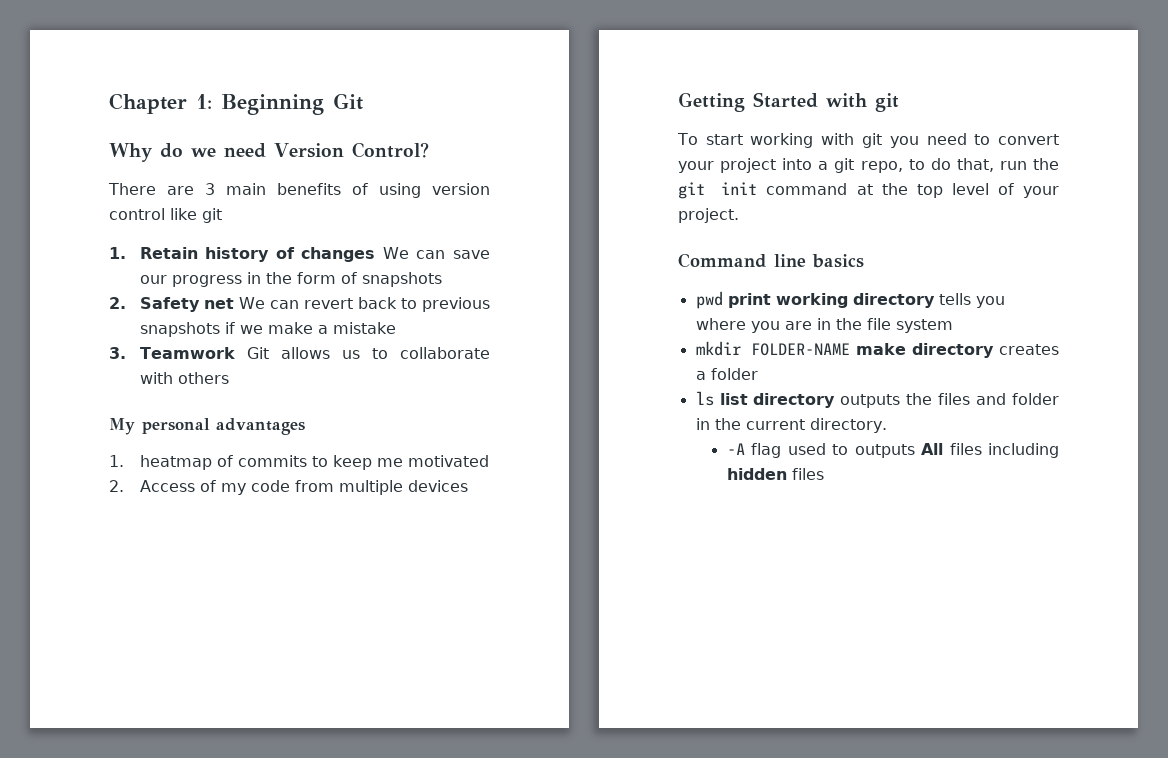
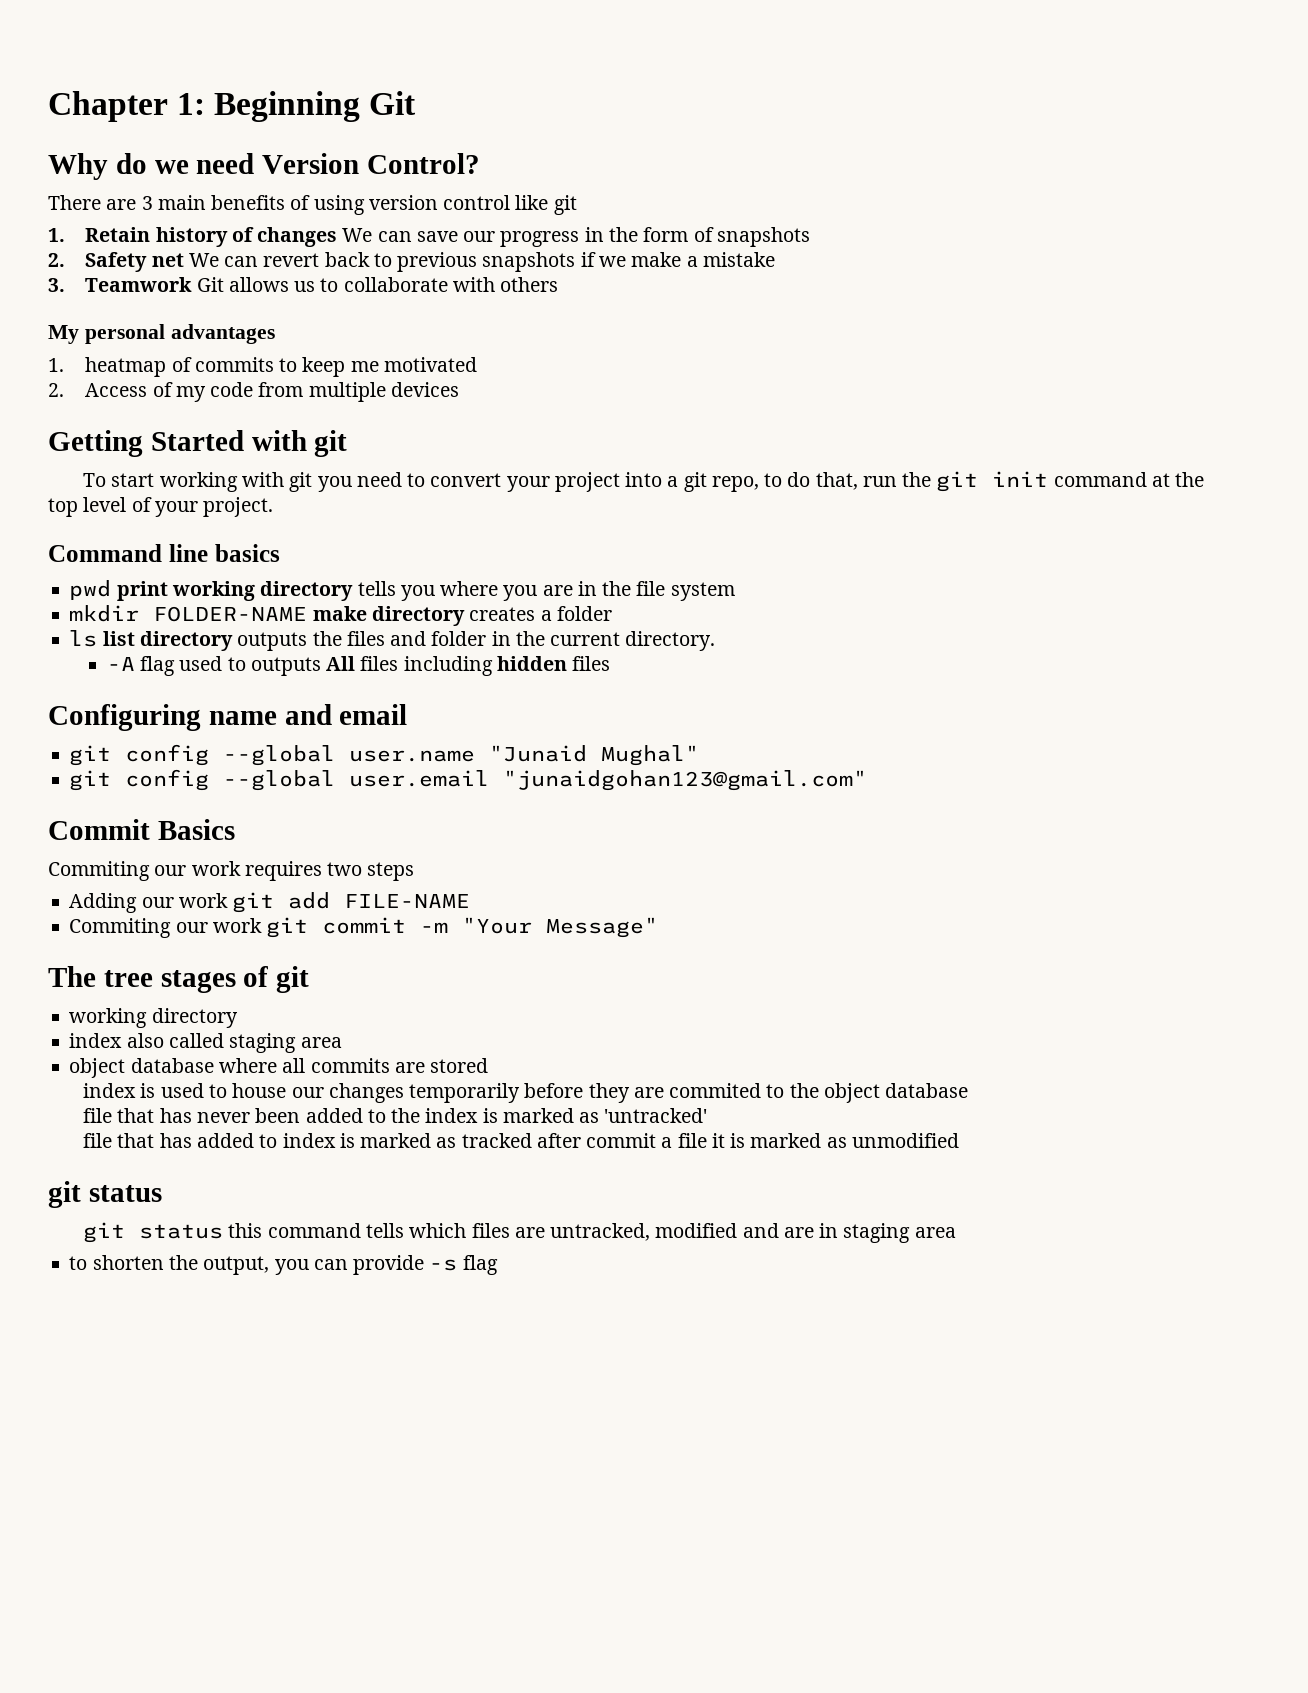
(824, 474) none -> [48,704,408,731] [69,744,700,766] [69,769,868,791] [48,819,235,840] [48,861,415,881] [69,892,471,913] [69,917,659,938] [48,966,310,993] [69,1008,238,1028] [69,1033,342,1053] [69,1058,489,1078] [83,1083,969,1103] [83,1108,708,1123] [83,1133,959,1148] [48,1181,162,1208] [83,1222,956,1243] [69,1255,498,1275] // Configuring name and email // git config --global user.name "Junaid Mughal" // git config --global user.email "junaidgohan123@gmail.com" // Commit Basics // Commiting our work requires two steps // Adding our work git add FILE-NAME // Commiting our work git commit -m "Your Message" // The tree stages of git // working directory // index also called staging area // object database where all commits are stored // index is used to house our changes temporarily before they are commited to the object database // file that has never been added to the index is marked as 'untracked' // file that has added to index is marked as tracked after commit a file it is marked as unmodified // git status // git status this command tells which files are untracked, modified and are in staging area // to shorten the output, you can provide -s flag

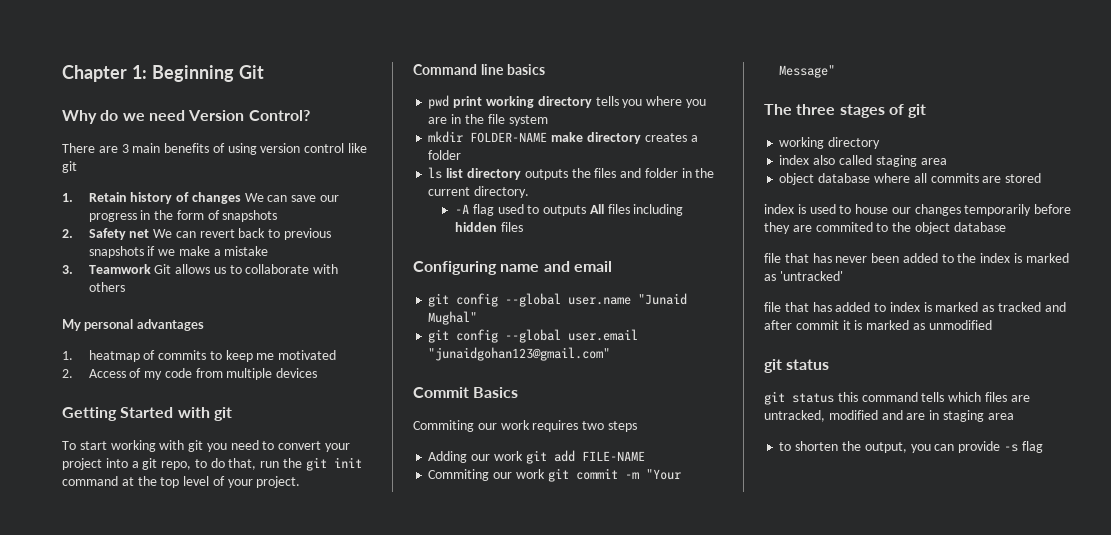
[103,970,153,987] tree -> [796,104,836,115] three
(532, 1140) none -> [1044,302,1066,312] and
[661,1133,707,1148] a file -> (839, 325) none

